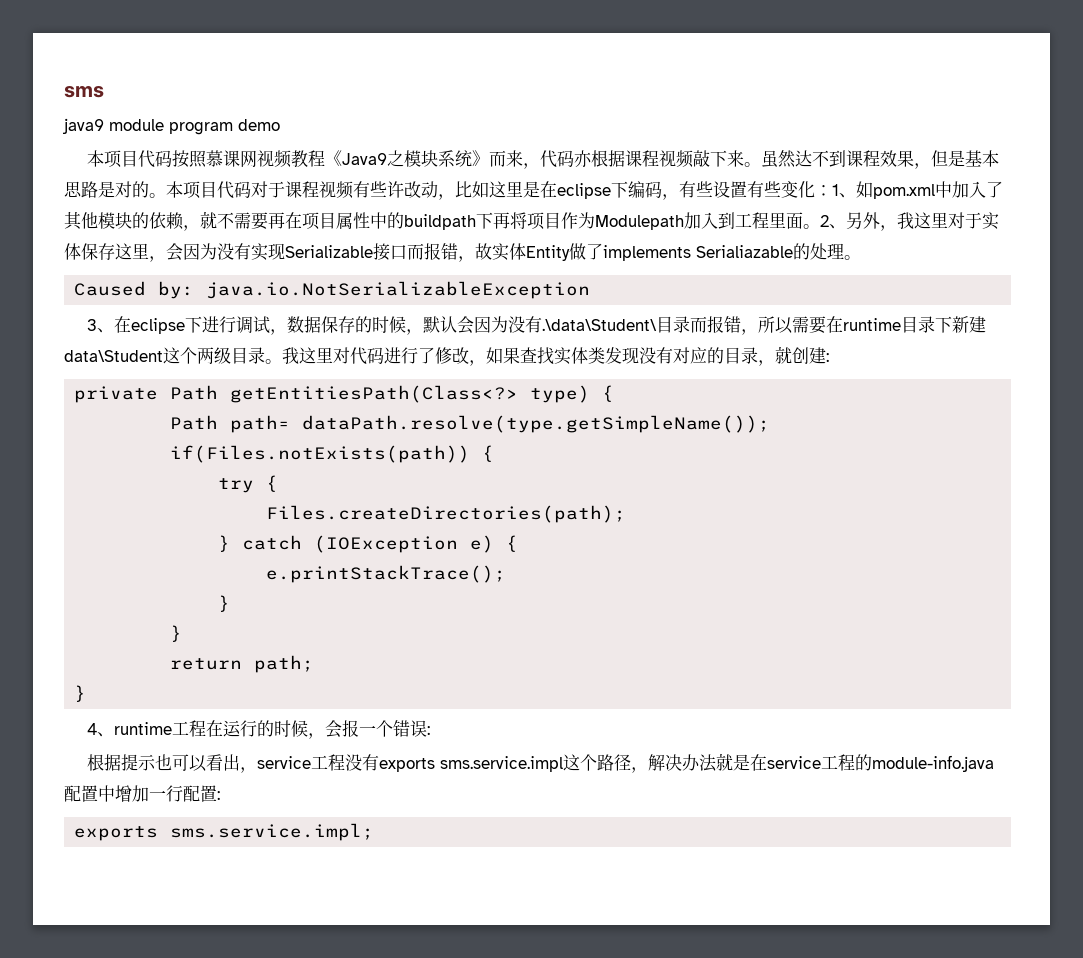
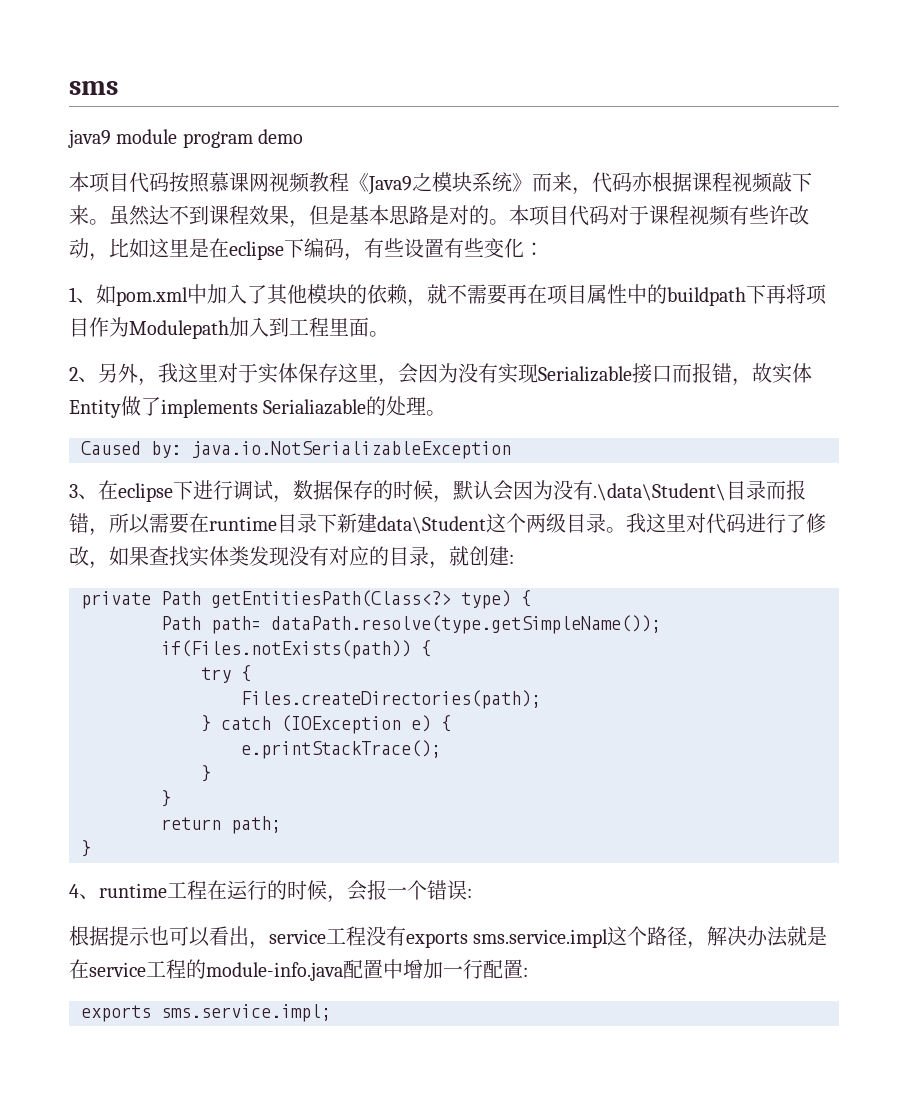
(832, 190) none -> (544, 249) //
(820, 226) none -> (389, 334) //

